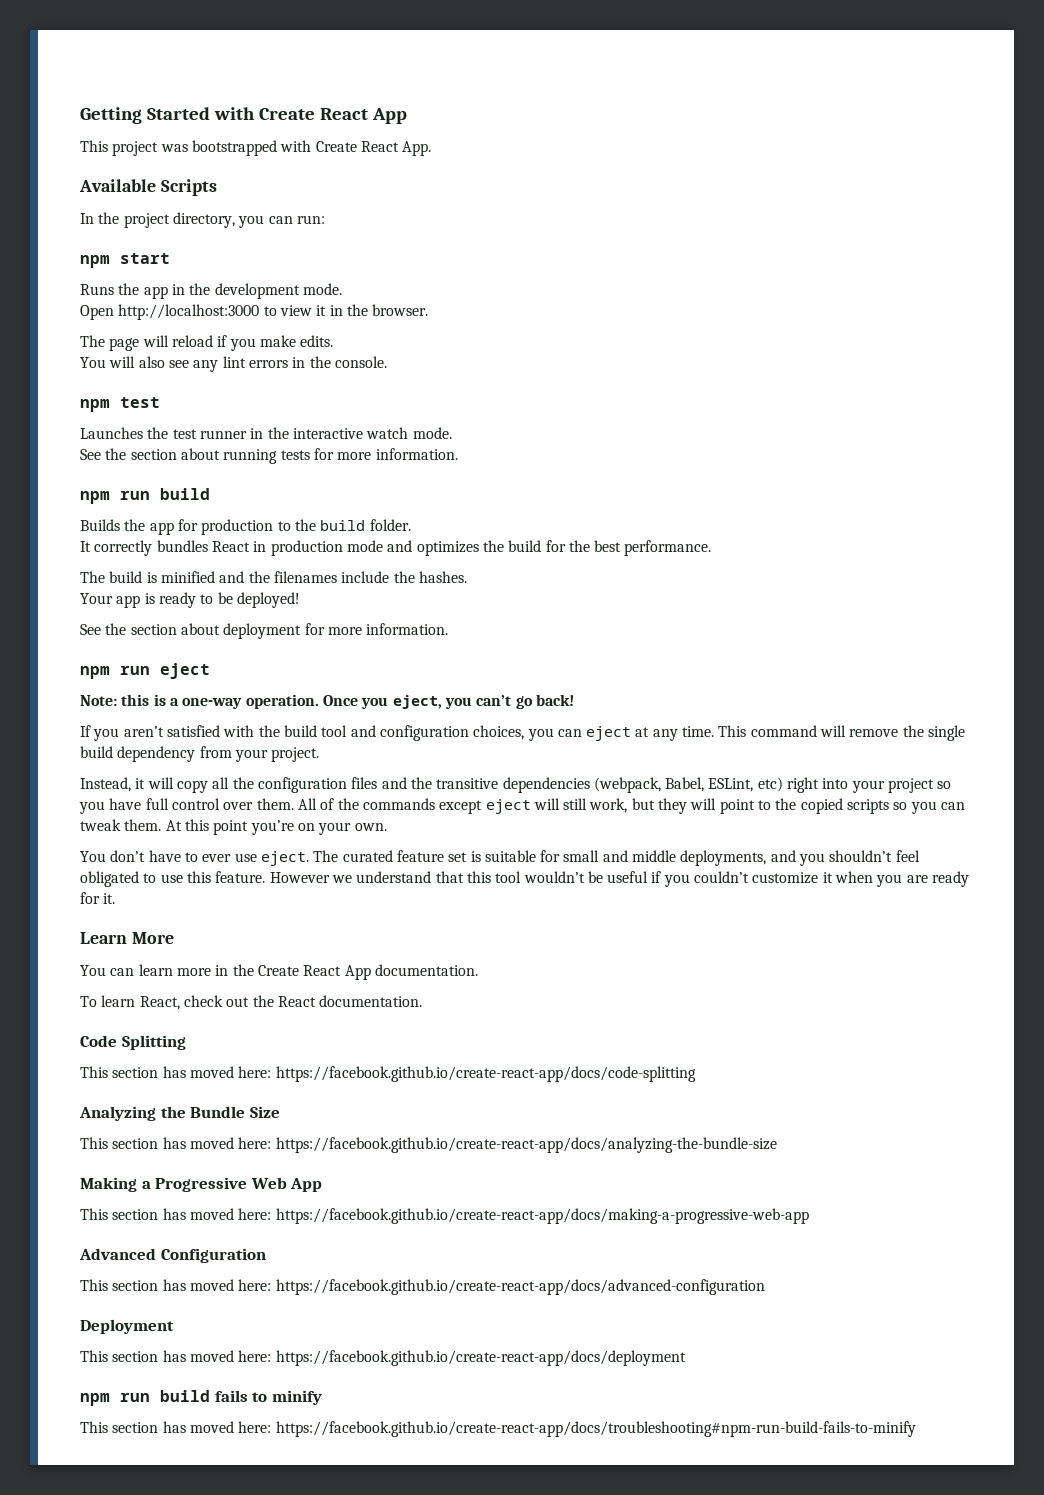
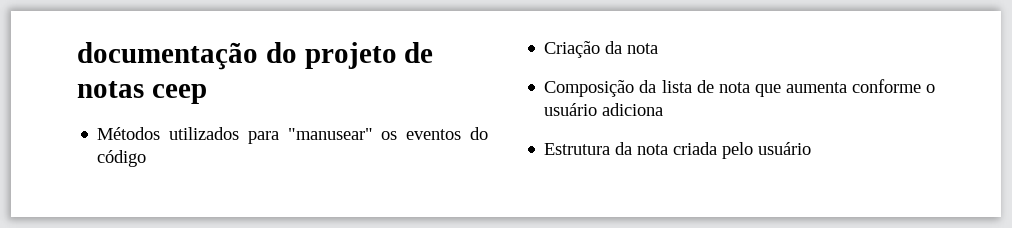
[80,107,407,124] [80,140,432,156] [79,179,217,196] [80,212,325,228] [80,253,170,268] [80,283,342,299] [80,304,429,320] [80,335,334,351] [80,356,387,372] [80,397,160,412] [80,427,452,439] [80,448,458,464] [80,488,210,504] [80,519,411,535] [80,540,712,556] [80,571,467,583] [80,592,300,608] [80,623,449,639] [80,663,210,679] [80,694,574,709] [80,725,966,741] [80,746,320,762] [80,777,952,793] [79,798,966,814] [80,819,387,835] [80,850,920,866] [80,871,970,887] [80,892,116,904] [80,932,174,944] [80,964,478,980] [80,995,423,1010] [80,1035,186,1050] [80,1066,696,1082] [79,1106,280,1121] [80,1137,777,1153] [80,1177,323,1192] [80,1208,809,1224] [79,1248,266,1263] [80,1279,765,1295] [80,1319,174,1334] [80,1350,686,1366] [80,1390,322,1406] [80,1421,916,1437] Getting Started with Create React App // This project was bootstrapped with Create React App. // Available Scripts // In the project directory, you can run: // npm start // Runs the app in the development mode. // Open http://localhost:3000 to view it in the browser. // The page will reload if you make edits. // You will also see any lint errors in the console. // npm test // Launches the test runner in the interactive watch mode. // See the section about running tests for more information. // npm run build // Builds the app for production to the build folder. // It correctly bundles React in production mode and optimizes the build for the best performance. // The build is minified and the filenames include the hashes. // Your app is ready to be deployed! // See the section about deployment for more information. // npm run eject // Note: this is a one-way operation. Once you eject, you can’t go back! // If you aren’t satisfied with the build tool and configuration choices, you can eject at any time. This command will remove the single build dependency from your project. // Instead, it will copy all the configuration files and the transitive dependencies (webpack, Babel, ESLint, etc) right into your project so you have full control over them. All of the commands except eject will still work, but they will point to the copied scripts so you can tweak them. At this point you’re on your own. // You don’t have to ever use eject. The curated feature set is suitable for small and middle deployments, and you shouldn’t feel obligated to use this feature. However we understand that this tool wouldn’t be useful if you couldn’t customize it when you are ready for it. // Learn More // You can learn more in the Create React App documentation. // To learn React, check out the React documentation. // Code Splitting // This section has moved here: https://facebook.github.io/create-react-app/docs/code-splitting // Analyzing the Bundle Size // This section has moved here: https://facebook.github.io/create-react-app/docs/analyzing-the-bundle-size // Making a Progressive Web App // This section has moved here: https://facebook.github.io/create-react-app/docs/making-a-progressive-web-app // Advanced Configuration // This section has moved here: https://facebook.github.io/create-react-app/docs/advanced-configuration // Deployment // This section has moved here: https://facebook.github.io/create-react-app/docs/deployment // npm run build fails to minify // This section has moved here: https://facebook.github.io/create-react-app/docs/troubleshooting#npm-run-build-fails-to-minify -> [77,42,434,70] [77,81,207,104] [97,127,488,144] [97,150,147,167] [544,41,659,58] [544,79,935,97] [544,103,664,116] [544,142,812,159] documentação do projeto de notas ceep // Métodos utilizados para "manusear" os eventos do código // Criação da nota // Composição da lista de nota que aumenta conforme o usuário adiciona // Estrutura da nota criada pelo usuário

